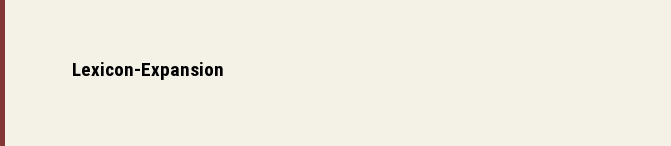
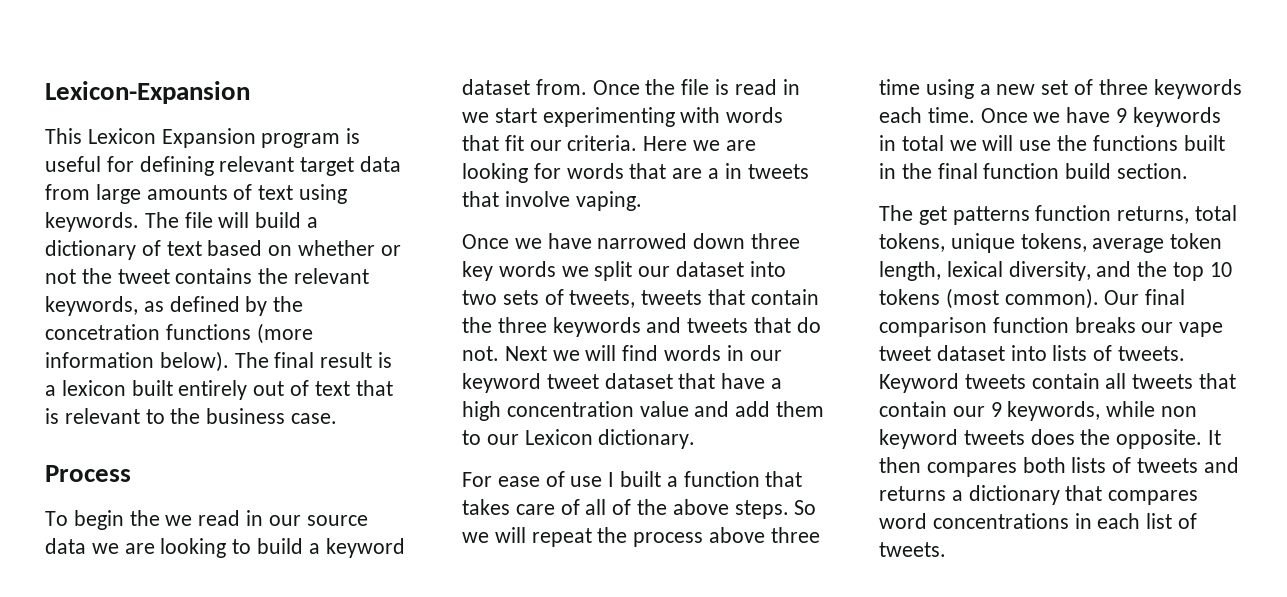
(224, 71) none -> [45,128,361,148] [45,156,402,176] [45,184,348,204] [45,212,319,232] [45,240,401,260] [45,268,370,284] [45,296,304,316] [45,323,313,344] [45,351,393,372] [45,380,393,400] [45,408,338,424] [45,465,131,482] [45,510,368,530] [45,538,405,558] [462,79,800,95] [462,107,784,127] [462,135,756,151] [462,163,809,183] [462,191,642,211] [462,233,801,249] [462,261,786,281] [462,289,819,308] [462,317,821,337] [462,345,782,361] [462,373,783,393] [462,401,825,421] [462,429,696,449] [462,471,803,487] [462,499,817,519] [462,527,820,547] [879,79,1242,99] [879,107,1221,127] [879,135,1225,151] [879,163,1189,179] [879,205,1238,225] [879,233,1223,253] [879,261,1232,281] [879,288,1186,309] [879,317,1224,337] [879,345,1186,361] [879,373,1237,393] [879,401,1198,421] [879,429,1222,449] [879,457,1239,477] [879,485,1199,505] [879,513,1198,529] [879,542,946,557] // This Lexicon Expansion program is useful for defining relevant target data from large amounts of text using keywords. The file will build a dictionary of text based on whether or not the tweet contains the relevant keywords, as defined by the concetration functions (more information below). The final result is a lexicon built entirely out of text that is relevant to the business case. // Process // To begin the we read in our source data we are looking to build a keyword dataset from. Once the file is read in we start experimenting with words that fit our criteria. Here we are looking for words that are a in tweets that involve vaping. // Once we have narrowed down three key words we split our dataset into two sets of tweets, tweets that contain the three keywords and tweets that do not. Next we will find words in our keyword tweet dataset that have a high concentration value and add them to our Lexicon dictionary. // For ease of use I built a function that takes care of all of the above steps. So we will repeat the process above three time using a new set of three keywords each time. Once we have 9 keywords in total we will use the functions built in the final function build section. // The get patterns function returns, total tokens, unique tokens, average token length, lexical diversity, and the top 10 tokens (most common). Our final comparison function breaks our vape tweet dataset into lists of tweets. Keyword tweets contain all tweets that contain our 9 keywords, while non keyword tweets does the opposite. It then compares both lists of tweets and returns a dictionary that compares word concentrations in each list of tweets.

